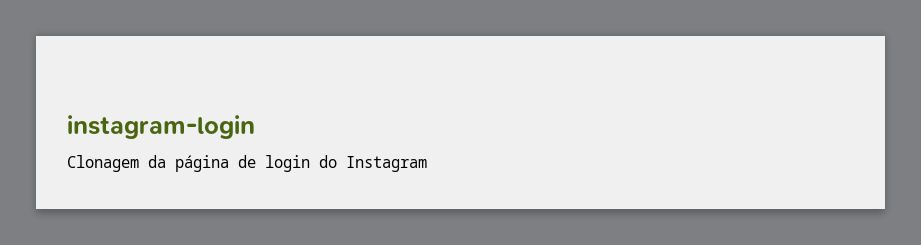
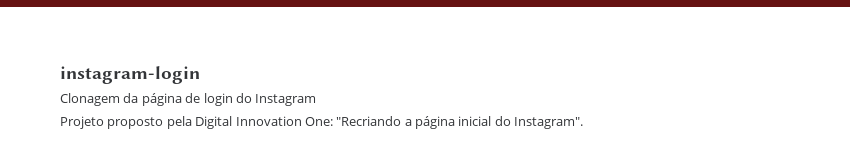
(427, 164) none -> [60,116,584,129] // Projeto proposto pela Digital Innovation One: "Recriando a página inicial do Instagram".

